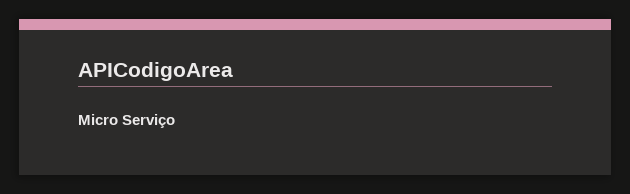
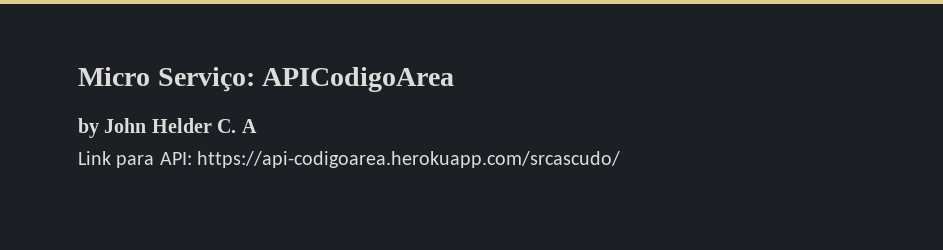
(78, 71) none -> [78,67,255,92] Micro Serviço:
[78,114,176,128] Micro Serviço -> [78,118,257,138] [78,151,621,168] by John Helder C. A // Link para API: https://api-codigoarea.herokuapp.com/srcascudo/

